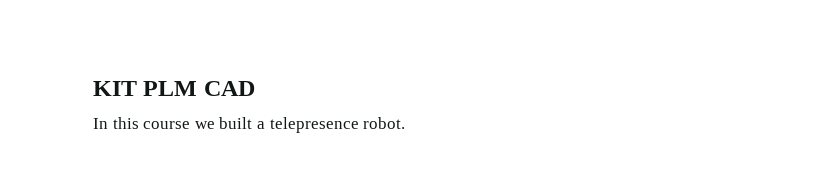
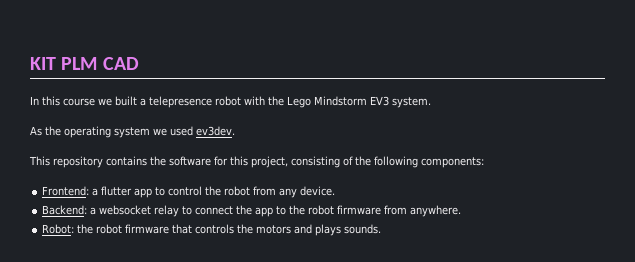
[363,117,406,129] robot. -> [215,96,431,108] [30,126,235,138] [29,156,484,168] [42,186,336,198] [42,205,462,217] [42,224,382,236] robot with the Lego Mindstorm EV3 system. // As the operating system we used ev3dev. // This repository contains the software for this project, consisting of the following components: // Frontend: a flutter app to control the robot from any device. // Backend: a websocket relay to connect the app to the robot firmware from anywhere. // Robot: the robot firmware that controls the motors and plays sounds.

